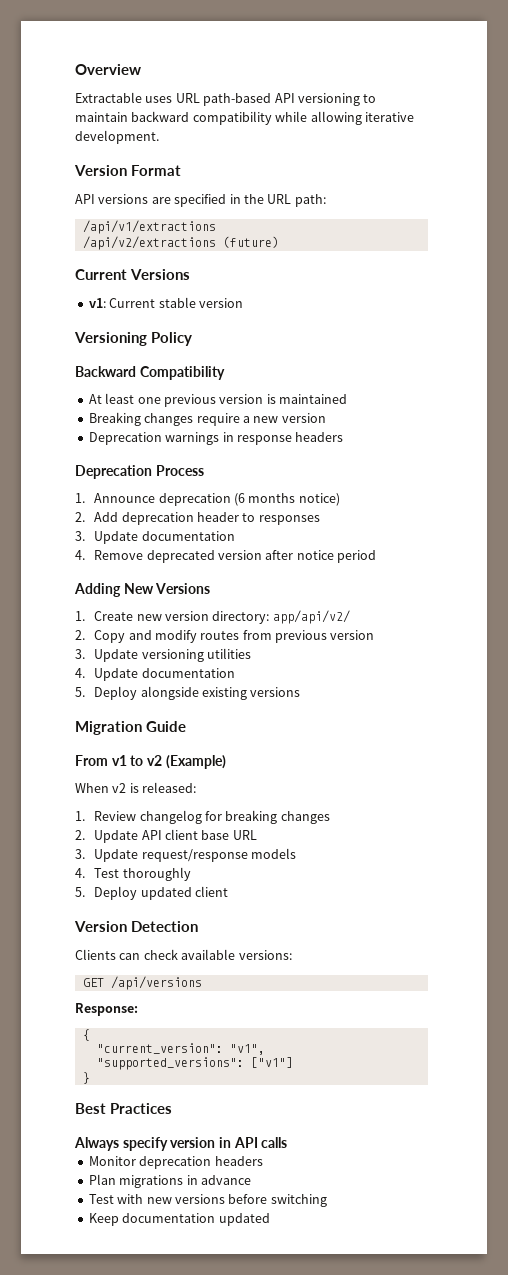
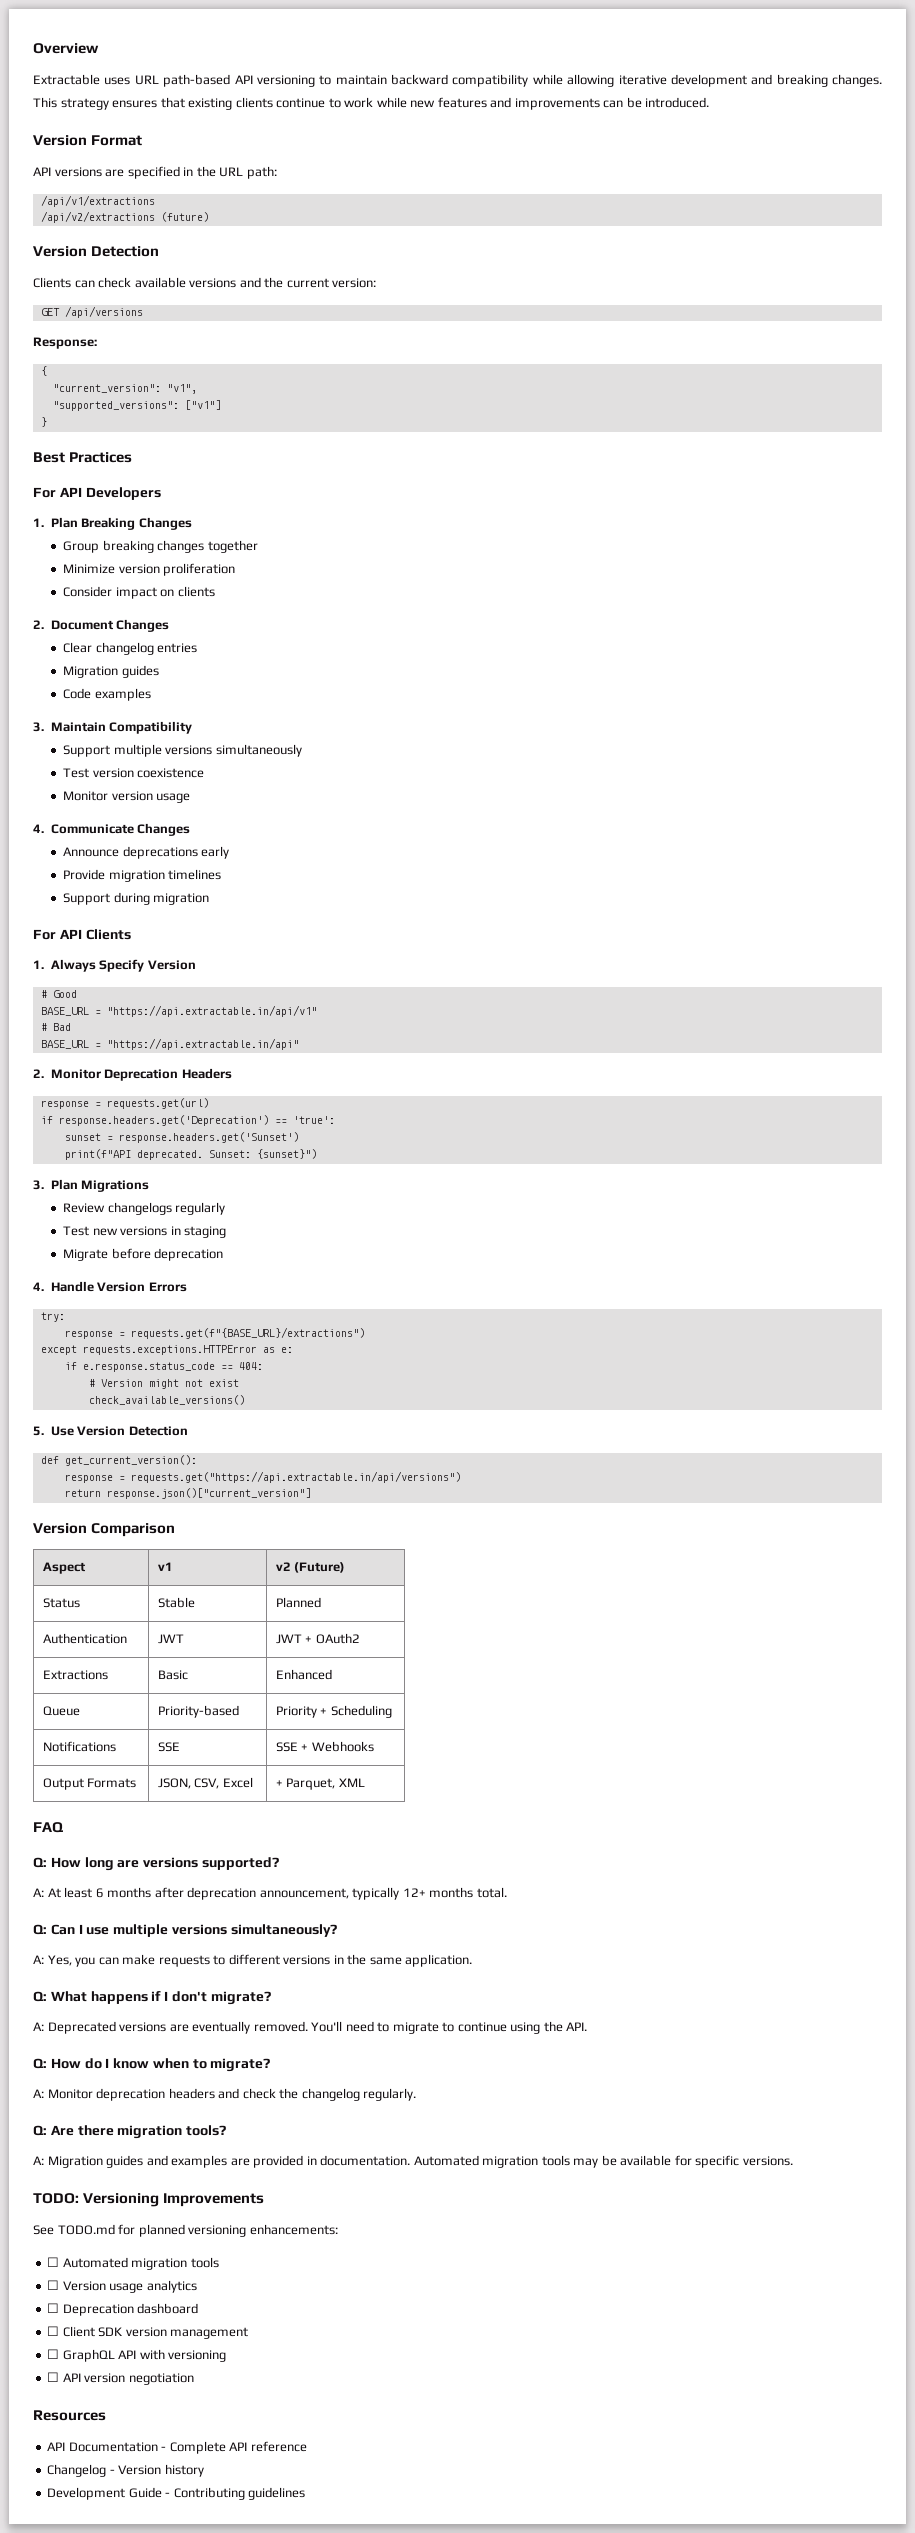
[75,130,159,144] development. -> [670,74,882,87] [33,97,710,110] development and breaking changes. This strategy ensures that existing clients continue to work while new features and improvements can be introduced.
[75,269,191,280] [88,297,243,308] [74,332,193,346] [75,366,225,380] [88,393,347,407] [88,412,326,426] [88,432,344,445] [75,465,204,479] [75,493,340,506] [75,512,320,525] [75,531,235,544] [75,550,377,563] [74,583,211,597] [75,610,350,624] [75,630,375,643] [75,648,251,662] [75,668,235,681] [75,686,301,700] [75,721,187,735] [75,755,226,769] [75,782,197,793] [75,810,330,824] [75,829,257,843] [75,848,296,862] [75,867,191,881] [75,886,228,900] // Current Versions // v1: Current stable version // Versioning Policy // Backward Compatibility // At least one previous version is maintained // Breaking changes require a new version // Deprecation warnings in response headers // Deprecation Process // 1. Announce deprecation (6 months notice) // 2. Add deprecation header to responses // 3. Update documentation // 4. Remove deprecated version after notice period // Adding New Versions // 1. Create new version directory: app/api/v2/ // 2. Copy and modify routes from previous version // 3. Update versioning utilities // 4. Update documentation // 5. Deploy alongside existing versions // Migration Guide // From v1 to v2 (Example) // When v2 is released: // 1. Review changelog for breaking changes // 2. Update API client base URL // 3. Update request/response models // 4. Test thoroughly // 5. Deploy updated client -> (209, 217) none
[238,950,292,960] versions: -> [189,277,377,288] versions and the current version:
[74,1137,288,1151] [88,1156,263,1169] [88,1174,251,1188] [88,1194,327,1207] [88,1213,270,1226] Always specify version in API calls // Monitor deprecation headers // Plan migrations in advance // Test with new versions before switching // Keep documentation updated -> [33,487,161,500] [33,517,192,530] [63,540,258,553] [63,563,236,576] [63,586,215,599] [33,619,170,632] [63,642,198,655] [63,665,159,678] [63,688,151,701] [33,721,193,734] [63,744,302,757] [63,768,205,778] [63,791,191,803] [33,823,191,836] [63,846,230,859] [63,869,222,882] [63,892,210,905] [33,929,131,940] [33,959,196,972] [40,990,77,998] [40,1005,317,1017] [40,1023,71,1031] [40,1038,299,1050] [33,1068,232,1081] [40,1098,209,1109] [40,1115,335,1126] [64,1132,299,1143] [64,1149,317,1160] [33,1179,150,1192] [63,1202,226,1215] [63,1226,227,1238] [63,1248,224,1261] [33,1281,187,1292] [40,1312,65,1322] [64,1327,365,1339] [40,1345,293,1355] [64,1362,263,1372] [88,1379,239,1389] [88,1395,245,1405] [33,1426,188,1436] [40,1455,197,1466] [64,1471,461,1483] [64,1488,311,1499] [33,1523,176,1537] [42,1562,86,1574] [157,1562,173,1571] [275,1562,346,1573] [42,1598,80,1608] [157,1597,195,1608] [275,1597,321,1608] [42,1633,127,1644] [157,1634,184,1644] [275,1633,360,1644] [42,1670,108,1680] [157,1670,188,1680] [275,1669,332,1680] [42,1706,80,1716] [157,1705,239,1718] [275,1705,392,1718] [42,1741,116,1752] [157,1742,180,1752] [275,1741,374,1752] [42,1778,137,1790] [157,1777,253,1789] [275,1778,365,1790] [33,1822,63,1833] [33,1857,279,1871] [33,1887,507,1900] [33,1924,337,1937] [33,1954,473,1967] [33,1991,271,2005] [33,2021,588,2034] [33,2058,271,2072] [33,2088,417,2101] [33,2125,227,2139] [33,2155,793,2168] [33,2193,265,2207] [33,2224,338,2237] [47,2257,219,2270] [47,2280,197,2293] [47,2303,199,2316] [47,2326,249,2339] [47,2349,227,2362] [47,2372,194,2385] [33,2410,106,2421] [47,2441,307,2454] [47,2464,204,2477] [47,2487,306,2500] For API Developers // 1. Plan Breaking Changes // Group breaking changes together // Minimize version proliferation // Consider impact on clients // 2. Document Changes // Clear changelog entries // Migration guides // Code examples // 3. Maintain Compatibility // Support multiple versions simultaneously // Test version coexistence // Monitor version usage // 4. Communicate Changes // Announce deprecations early // Provide migration timelines // Support during migration // For API Clients // 1. Always Specify Version // # Good // BASE_URL = "https://api.extractable.in/api/v1" // # Bad // BASE_URL = "https://api.extractable.in/api" // 2. Monitor Deprecation Headers // response = requests.get(url) // if response.headers.get('Deprecation') == 'true': // sunset = response.headers.get('Sunset') // print(f"API deprecated. Sunset: {sunset}") // 3. Plan Migrations // Review changelogs regularly // Test new versions in staging // Migrate before deprecation // 4. Handle Version Errors // try: // response = requests.get(f"{BASE_URL}/extractions") // except requests.exceptions.HTTPError as e: // if e.response.status_code == 404: // # Version might not exist // check_available_versions() // 5. Use Version Detection // def get_current_version(): // response = requests.get("https://api.extractable.in/api/versions") // return response.json()["current_version"] // Version Comparison // Aspect | v1 | v2 (Future) // Status | Stable | Planned // Authentication | JWT | JWT + OAuth2 // Extractions | Basic | Enhanced // Queue | Priority-based | Priority + Scheduling // Notifications | SSE | SSE + Webhooks // Output Formats | JSON, CSV, Excel | + Parquet, XML // FAQ // Q: How long are versions supported? // A: At least 6 months after deprecation announcement, typically 12+ months total. // Q: Can I use multiple versions simultaneously? // A: Yes, you can make requests to different versions in the same application. // Q: What happens if I don't migrate? // A: Deprecated versions are eventually removed. You'll need to migrate to continue using the API. // Q: How do I know when to migrate? // A: Monitor deprecation headers and check the changelog regularly. // Q: Are there migration tools? // A: Migration guides and examples are provided in documentation. Automated migration tools may be available for specific versions. // TODO: Versioning Improvements // See TODO.md for planned versioning enhancements: // ☐ Automated migration tools // ☐ Version usage analytics // ☐ Deprecation dashboard // ☐ Client SDK version management // ☐ GraphQL API with versioning // ☐ API version negotiation // Resources // API Documentation - Complete API reference // Changelog - Version history // Development Guide - Contributing guidelines

